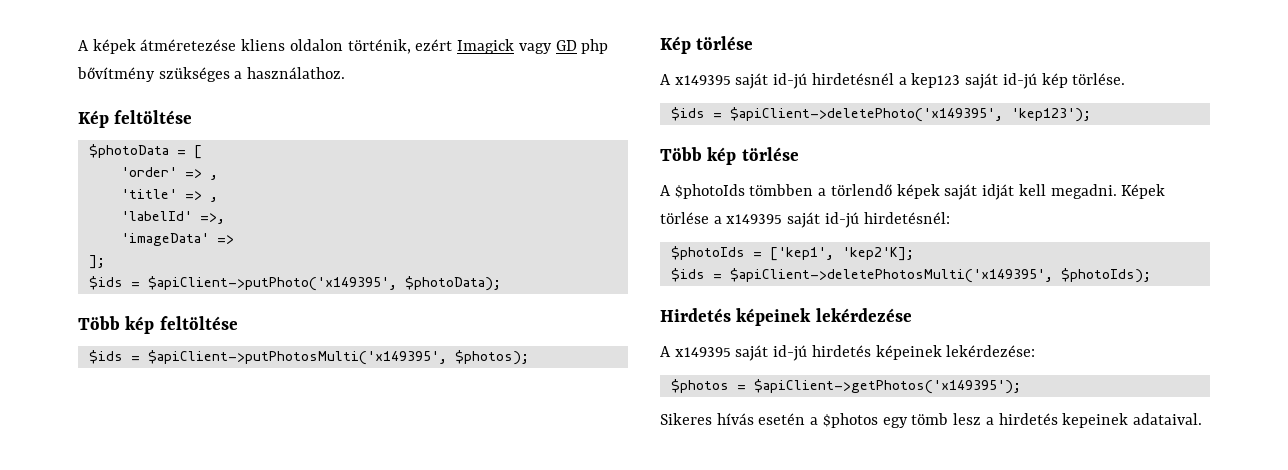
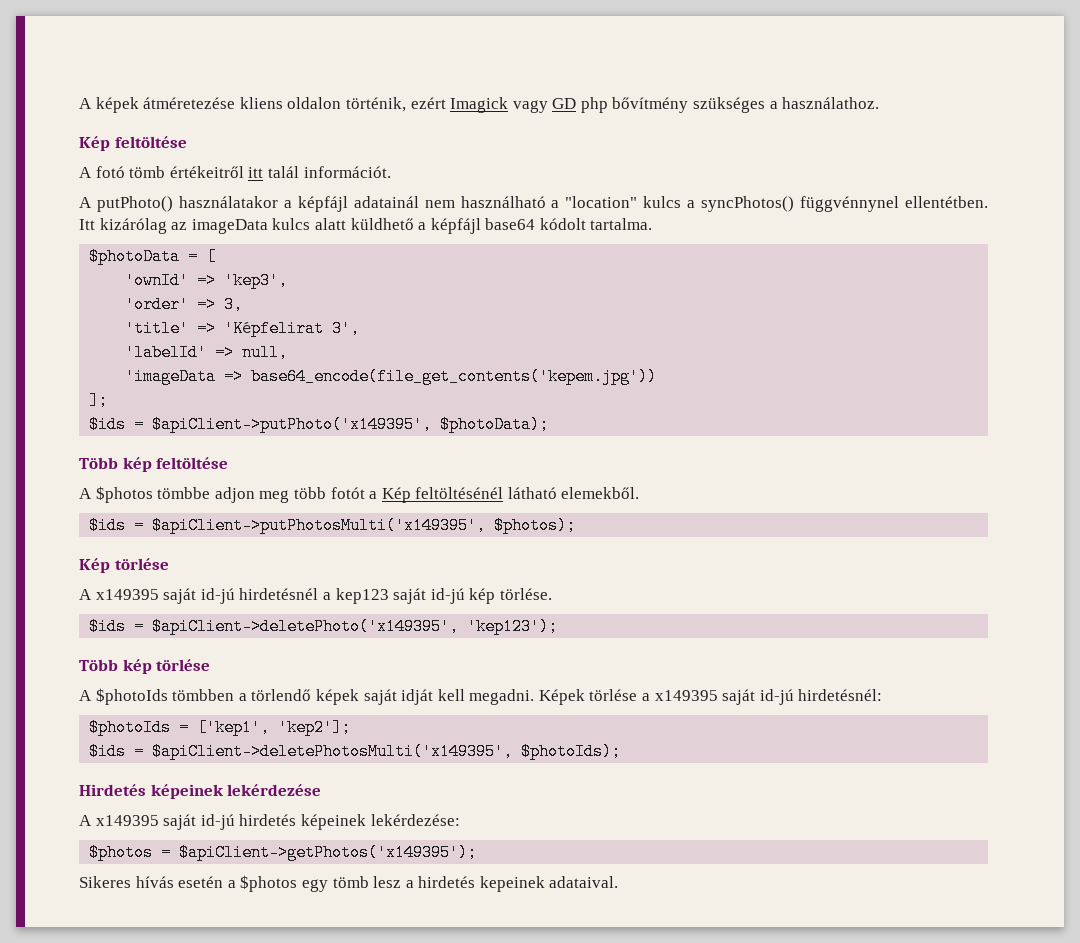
(193, 117) none -> [79,166,391,178] [79,196,989,212] [79,218,653,234] // A fotó tömb értékeitről itt talál információt. // A putPhoto() használatakor a képfájl adatainál nem használható a "location" kulcs a syncPhotos() függvénnynel ellentétben. Itt kizárólag az imageData kulcs alatt küldhető a képfájl base64 kódolt tartalma.
(202, 152) none -> [125,272,289,289] // 'ownId' => 'kep3',
[209,175,218,180] , -> [224,296,244,313] 3,
[209,197,218,202] , -> [224,320,361,337] 'Képfelirat 3',
[199,213,225,224] [120,233,234,246] =>, // 'imageData' => -> [215,344,289,361] [125,368,658,385] => null, // 'imageData => base64_encode(file_get_contents('kepem.jpg'))
(238, 323) none -> [79,486,640,503] // A $photos tömbbe adjon meg több fotót a Kép feltöltésénél látható elemekből.
[841,247,914,261] 'kep2'K]; -> [278,719,352,736] 'kep2'];

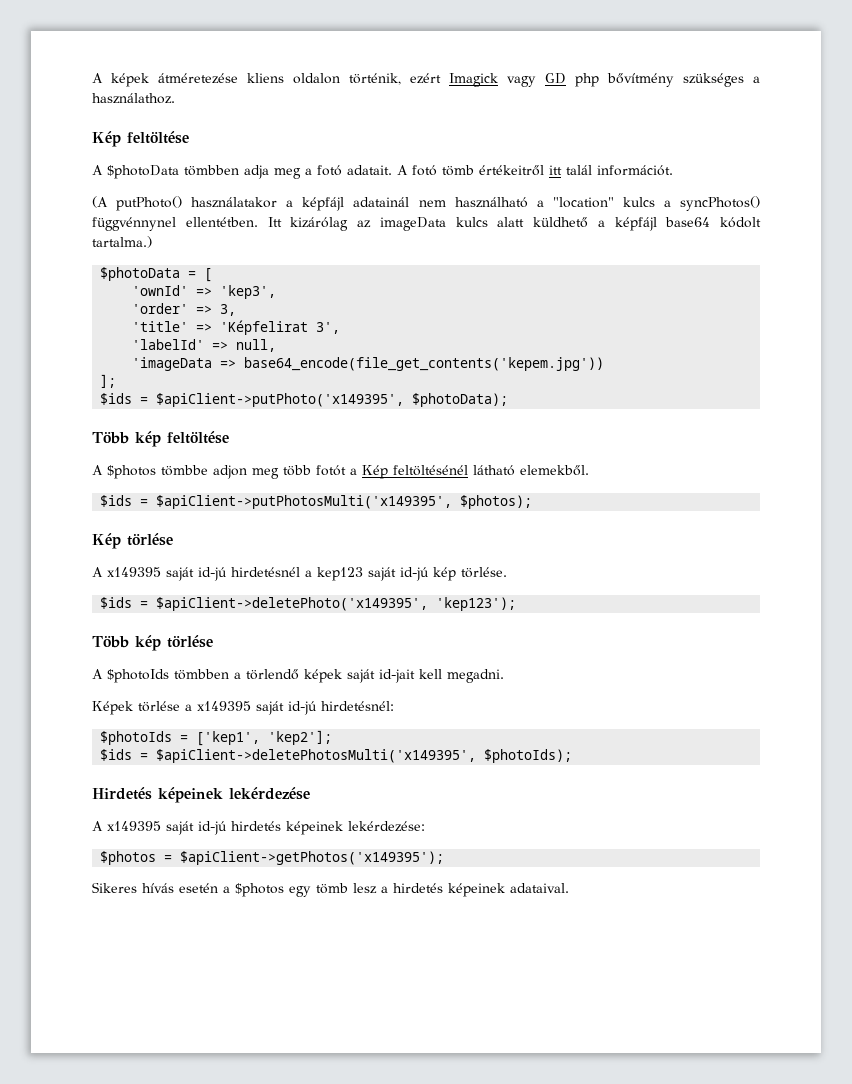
(92, 172) none -> [107,165,408,179] $photoData tömbben adja meg a fotó adatait. A
[79,197,92,208] A -> [92,196,108,208] (A
[590,218,653,230] tartalma. -> [92,236,152,248] tartalma.)
[401,689,434,705] idját -> [379,669,415,683] id-jait
(535, 697) none -> (504, 676) //
[479,876,545,892] kepeinek -> [448,883,505,897] képeinek

